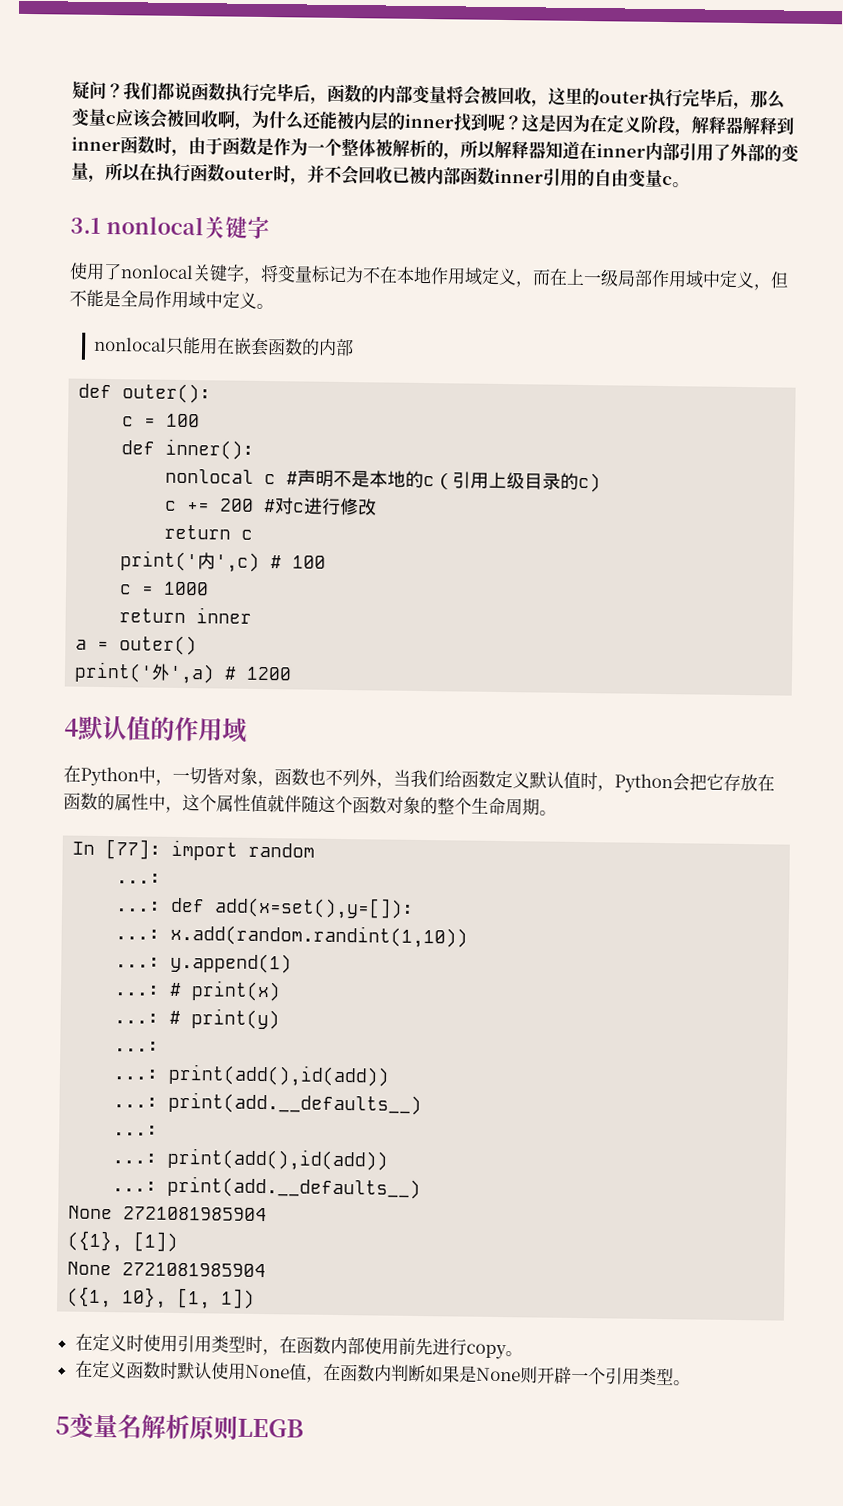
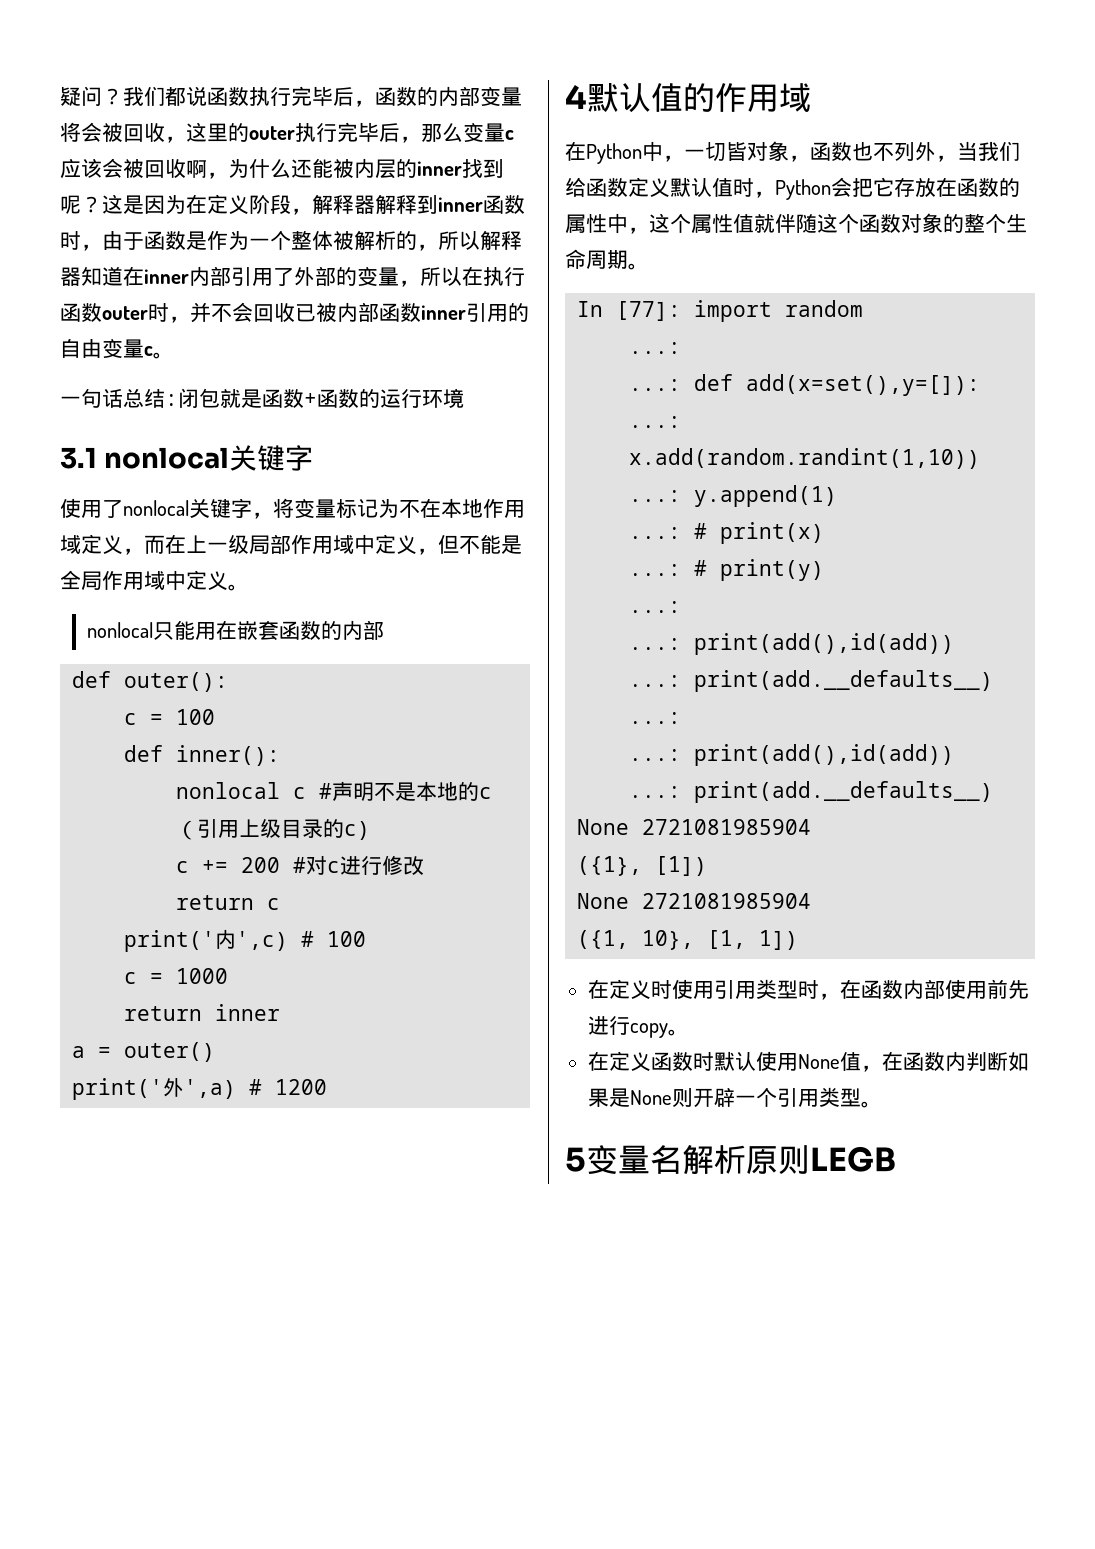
(690, 185) none -> [60,388,464,408] // 一句话总结:闭包就是函数+函数的运行环境

